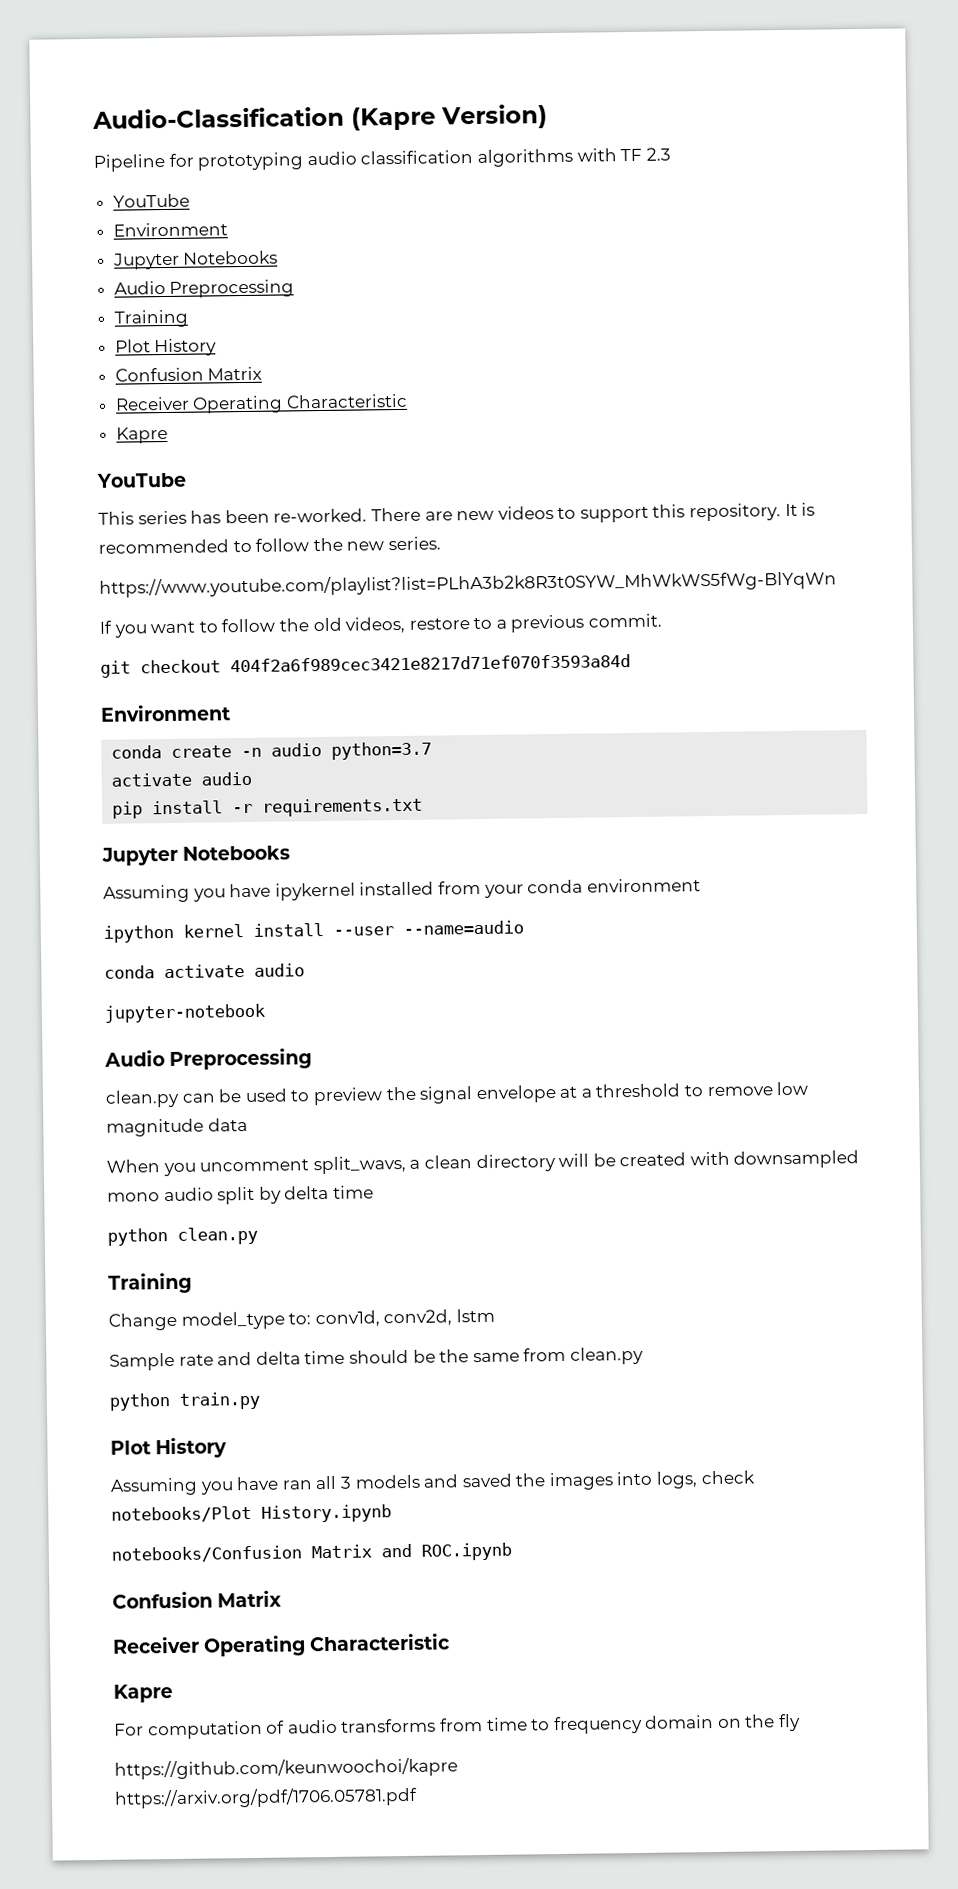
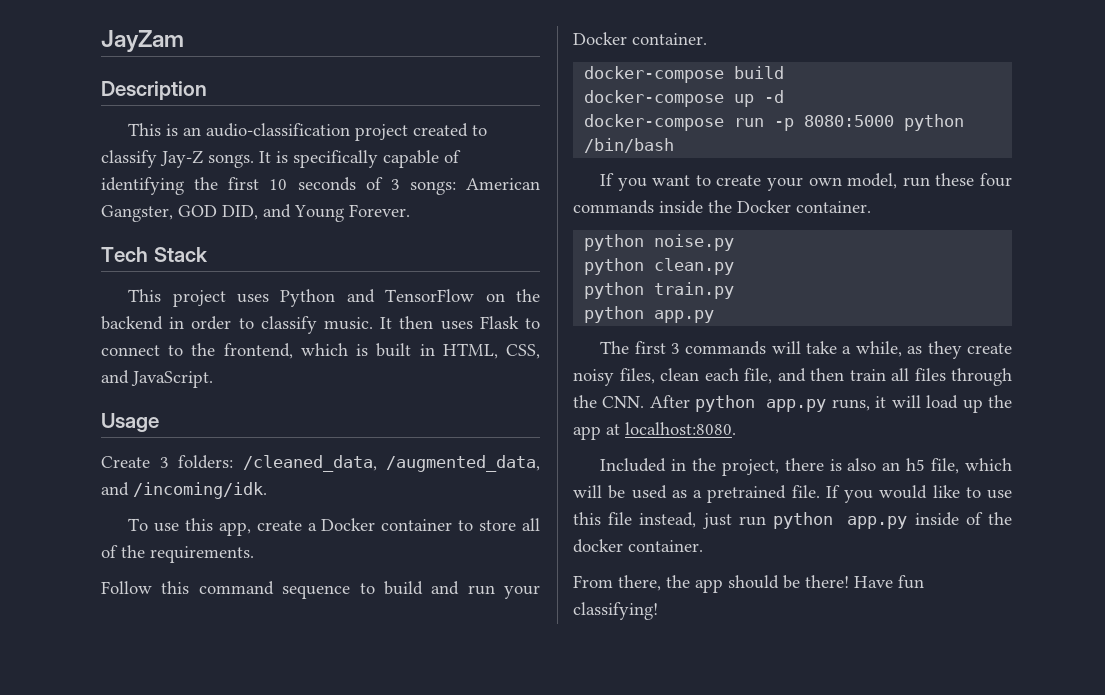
[92,104,548,131] [93,147,671,172] [112,193,190,208] [112,222,228,237] [112,250,279,270] [113,279,295,298] [113,309,188,328] [114,338,218,357] [114,366,263,382] [114,393,408,414] [115,426,168,444] [96,472,187,488] [98,502,816,525] [98,536,441,554] [99,570,837,598] [99,613,663,638] [100,654,631,678] [100,704,231,722] [111,741,433,760] [111,771,253,787] [112,797,424,819] [101,845,291,866] [103,878,701,903] [103,920,524,943] [104,963,305,979] [104,1003,265,1023] [104,1048,313,1071] [105,1081,809,1108] [106,1118,248,1137] [106,1150,860,1177] [107,1185,374,1205] [107,1226,258,1246] [108,1272,192,1294] [108,1308,495,1331] [109,1346,644,1371] [109,1391,260,1411] [110,1437,228,1459] [110,1470,755,1496] [111,1504,392,1523] [111,1542,512,1563] [112,1590,283,1609] [112,1633,451,1657] [113,1684,173,1703] [114,1713,802,1740] [114,1757,458,1780] [114,1786,418,1809] Audio-Classification (Kapre Version) // Pipeline for prototyping audio classification algorithms with TF 2.3 // YouTube // Environment // Jupyter Notebooks // Audio Preprocessing // Training // Plot History // Confusion Matrix // Receiver Operating Characteristic // Kapre // YouTube // This series has been re-worked. There are new videos to support this repository. It is recommended to follow the new series. // https://www.youtube.com/playlist?list=PLhA3b2k8R3t0SYW_MhWkWS5fWg-BlYqWn // If you want to follow the old videos, restore to a previous commit. // git checkout 404f2a6f989cec3421e8217d71ef070f3593a84d // Environment // conda create -n audio python=3.7 // activate audio // pip install -r requirements.txt // Jupyter Notebooks // Assuming you have ipykernel installed from your conda environment // ipython kernel install --user --name=audio // conda activate audio // jupyter-notebook // Audio Preprocessing // clean.py can be used to preview the signal envelope at a threshold to remove low magnitude data // When you uncomment split_wavs, a clean directory will be created with downsampled mono audio split by delta time // python clean.py // Training // Change model_type to: conv1d, conv2d, lstm // Sample rate and delta time should be the same from clean.py // python train.py // Plot History // Assuming you have ran all 3 models and saved the images into logs, check notebooks/Plot History.ipynb // notebooks/Confusion Matrix and ROC.ipynb // Confusion Matrix // Receiver Operating Characteristic // Kapre // For computation of audio transforms from time to frequency domain on the fly // https://github.com/keunwoochoi/kapre // https://arxiv.org/pdf/1706.05781.pdf -> [101,30,184,52] [101,81,207,100] [128,123,488,141] [101,150,461,168] [101,177,540,195] [101,204,410,222] [101,247,208,262] [128,289,540,307] [101,316,540,334] [101,343,540,359] [101,370,213,388] [101,413,159,432] [101,455,540,472] [101,482,267,499] [128,518,540,536] [101,545,254,563] [101,581,540,599] [573,32,707,45] [584,66,785,83] [584,90,785,107] [584,114,965,131] [584,138,675,153] [600,173,1012,191] [573,200,871,214] [584,234,735,251] [584,258,735,275] [584,282,735,299] [584,306,715,323] [600,341,1012,359] [573,368,1012,386] [573,395,1012,413] [573,422,736,440] [600,458,1012,476] [573,485,1012,503] [573,512,1012,529] [573,539,703,553] [573,575,924,593] [573,602,658,620] JayZam // Description // This is an audio-classification project created to classify Jay-Z songs. It is specifically capable of identifying the first 10 seconds of 3 songs: American Gangster, GOD DID, and Young Forever. // Tech Stack // This project uses Python and TensorFlow on the backend in order to classify music. It then uses Flask to connect to the frontend, which is built in HTML, CSS, and JavaScript. // Usage // Create 3 folders: /cleaned_data, /augmented_data, and /incoming/idk. // To use this app, create a Docker container to store all of the requirements. // Follow this command sequence to build and run your Docker container. // docker-compose build // docker-compose up -d // docker-compose run -p 8080:5000 python /bin/bash // If you want to create your own model, run these four commands inside the Docker container. // python noise.py // python clean.py // python train.py // python app.py // The first 3 commands will take a while, as they create noisy files, clean each file, and then train all files through the CNN. After python app.py runs, it will load up the app at localhost:8080. // Included in the project, there is also an h5 file, which will be used as a pretrained file. If you would like to use this file instead, just run python app.py inside of the docker container. // From there, the app should be there! Have fun classifying!

